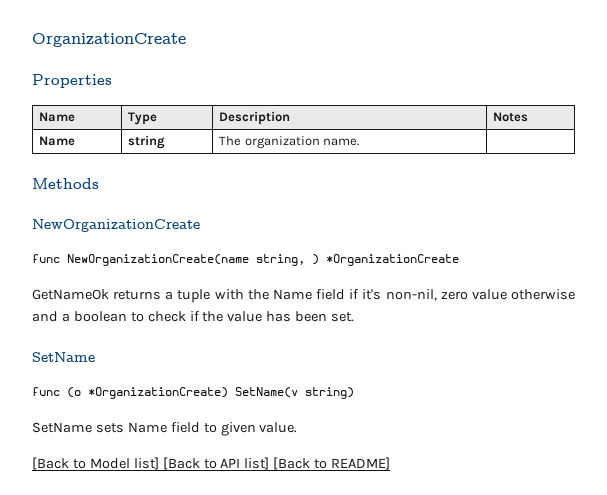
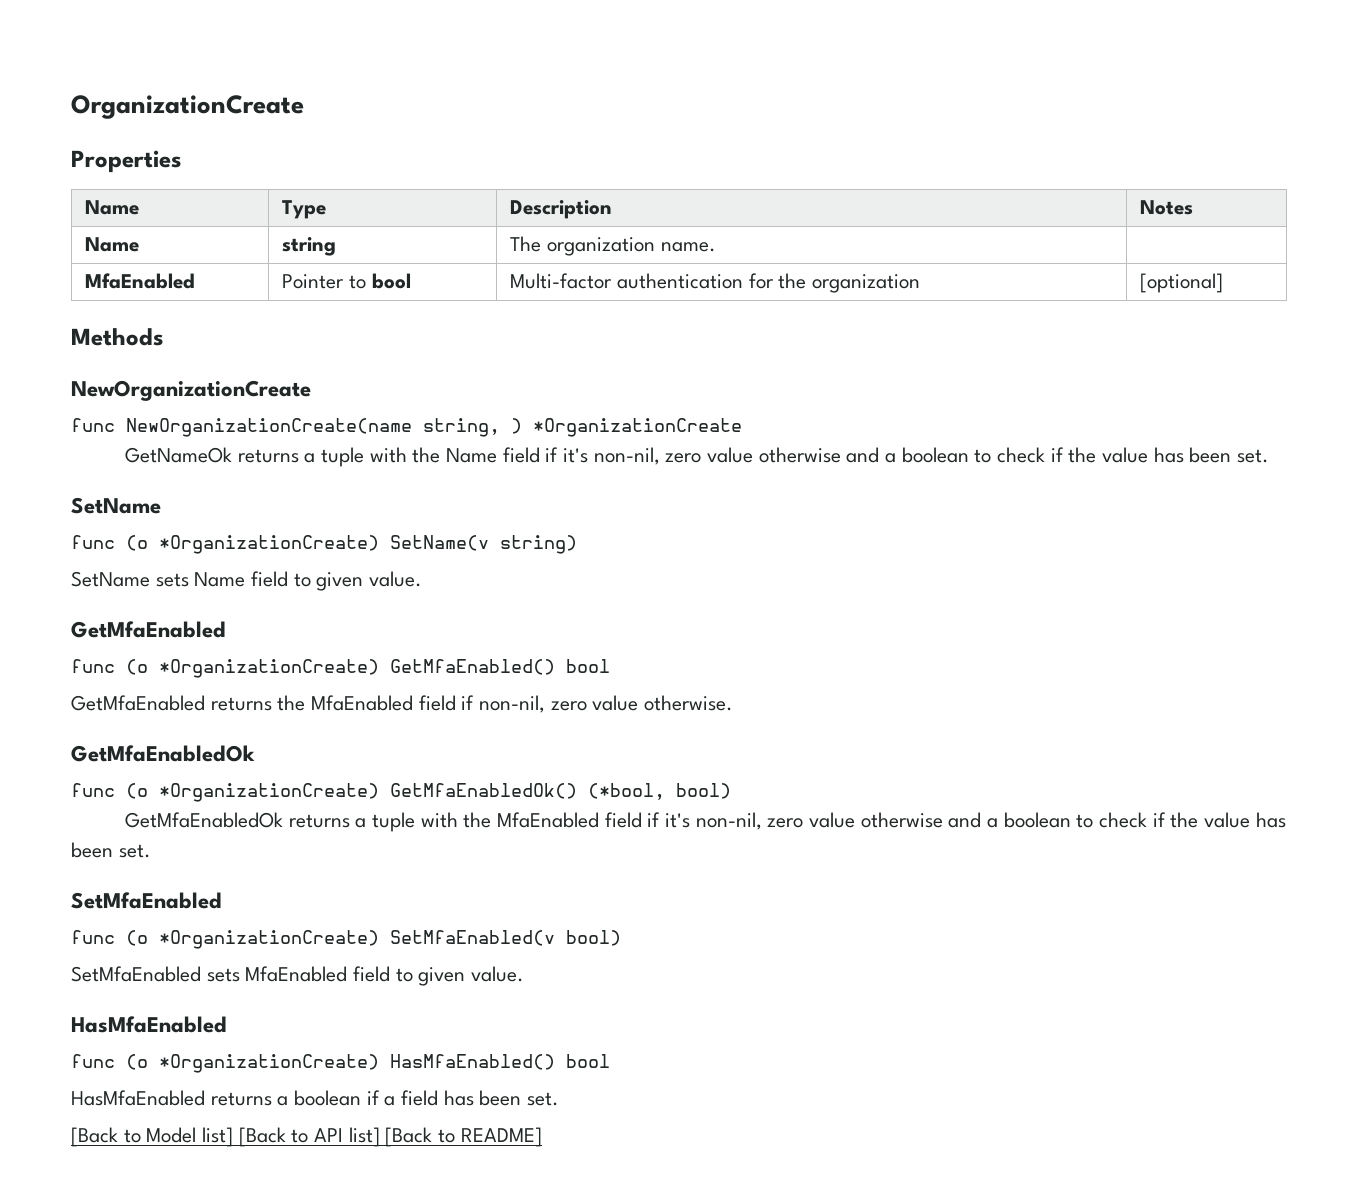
(360, 142) none -> [85,273,196,289] [282,273,411,289] [510,273,920,293] [1140,273,1224,293] // MfaEnabled | Pointer to bool | Multi-factor authentication for the organization | [optional]
(298, 427) none -> [71,621,226,638] [71,659,610,678] [71,695,734,713] [71,745,255,762] [71,783,731,802] [124,812,1286,832] [71,842,151,858] [71,892,222,909] [71,930,621,949] [71,966,525,986] [71,1016,227,1033] [71,1054,610,1073] [71,1090,560,1106] // GetMfaEnabled // func (o *OrganizationCreate) GetMfaEnabled() bool // GetMfaEnabled returns the MfaEnabled field if non-nil, zero value otherwise. // GetMfaEnabledOk // func (o *OrganizationCreate) GetMfaEnabledOk() (*bool, bool) // GetMfaEnabledOk returns a tuple with the MfaEnabled field if it's non-nil, zero value otherwise and a boolean to check if the value has been set. // SetMfaEnabled // func (o *OrganizationCreate) SetMfaEnabled(v bool) // SetMfaEnabled sets MfaEnabled field to given value. // HasMfaEnabled // func (o *OrganizationCreate) HasMfaEnabled() bool // HasMfaEnabled returns a boolean if a field has been set.

